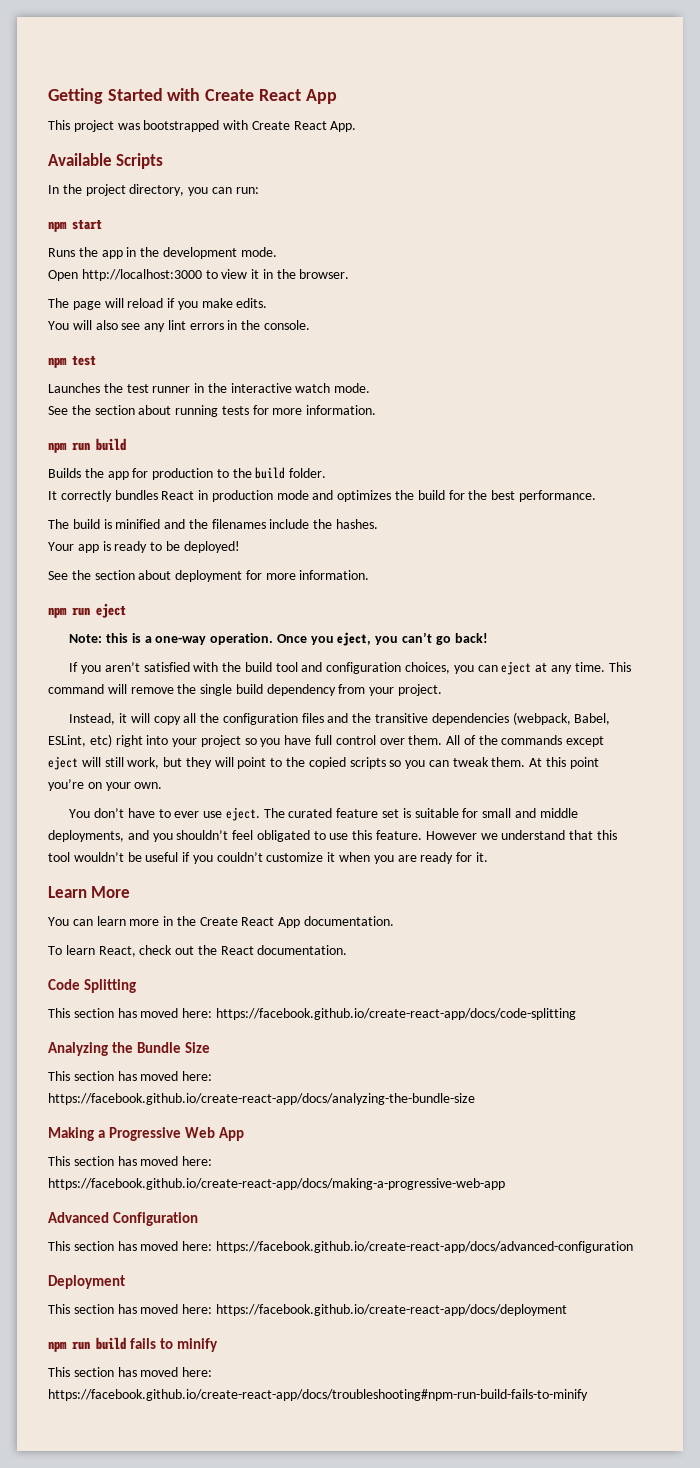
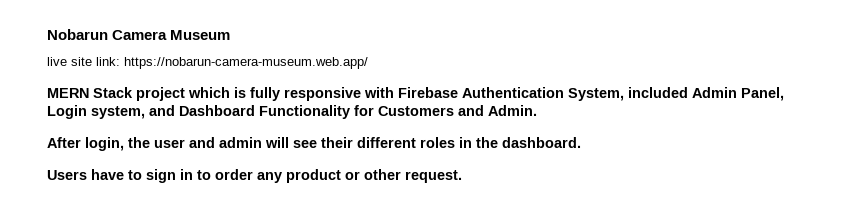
[48,88,337,104] [48,120,357,132] [48,153,164,169] [48,184,259,196] [48,219,102,232] [48,247,277,259] [48,269,350,281] [48,298,268,310] [48,320,311,332] [48,355,96,368] [48,383,371,393] [48,405,377,417] [48,438,126,453] [48,467,327,480] [48,490,596,502] [48,519,379,529] [48,541,240,553] [48,570,370,582] [48,603,126,618] [69,632,488,646] [69,661,631,675] [48,684,443,696] [69,712,611,725] [48,734,605,747] [48,756,599,770] [48,779,163,791] [69,807,578,821] [48,830,617,842] [48,852,488,864] [48,886,131,898] [48,916,395,928] [48,945,348,957] [48,979,137,993] [48,1008,576,1020] [48,1042,211,1056] [48,1071,213,1081] [48,1093,475,1105] [48,1127,245,1141] [48,1156,213,1166] [48,1178,505,1190] [48,1212,199,1226] [48,1241,633,1253] [48,1275,125,1289] [48,1304,567,1316] [48,1337,219,1352] [48,1367,213,1377] [48,1389,588,1401] Getting Started with Create React App // This project was bootstrapped with Create React App. // Available Scripts // In the project directory, you can run: // npm start // Runs the app in the development mode. // Open http://localhost:3000 to view it in the browser. // The page will reload if you make edits. // You will also see any lint errors in the console. // npm test // Launches the test runner in the interactive watch mode. // See the section about running tests for more information. // npm run build // Builds the app for production to the build folder. // It correctly bundles React in production mode and optimizes the build for the best performance. // The build is minified and the filenames include the hashes. // Your app is ready to be deployed! // See the section about deployment for more information. // npm run eject // Note: this is a one-way operation. Once you eject, you can’t go back! // If you aren’t satisfied with the build tool and configuration choices, you can eject at any time. This command will remove the single build dependency from your project. // Instead, it will copy all the configuration files and the transitive dependencies (webpack, Babel, ESLint, etc) right into your project so you have full control over them. All of the commands except eject will still work, but they will point to the copied scripts so you can tweak them. At this point you’re on your own. // You don’t have to ever use eject. The curated feature set is suitable for small and middle deployments, and you shouldn’t feel obligated to use this feature. However we understand that this tool wouldn’t be useful if you couldn’t customize it when you are ready for it. // Learn More // You can learn more in the Create React App documentation. // To learn React, check out the React documentation. // Code Splitting // This section has moved here: https://facebook.github.io/create-react-app/docs/code-splitting // Analyzing the Bundle Size // This section has moved here: https://facebook.github.io/create-react-app/docs/analyzing-the-bundle-size // Making a Progressive Web App // This section has moved here: https://facebook.github.io/create-react-app/docs/making-a-progressive-web-app // Advanced Configuration // This section has moved here: https://facebook.github.io/create-react-app/docs/advanced-configuration // Deployment // This section has moved here: https://facebook.github.io/create-react-app/docs/deployment // npm run build fails to minify // This section has moved here: https://facebook.github.io/create-react-app/docs/troubleshooting#npm-run-build-fails-to-minify -> [47,29,231,40] [47,57,368,69] [47,87,784,101] [47,105,537,119] [47,137,581,151] [47,169,462,183] Nobarun Camera Museum // live site link: https://nobarun-camera-museum.web.app/ // MERN Stack project which is fully responsive with Firebase Authentication System, included Admin Panel, Login system, and Dashboard Functionality for Customers and Admin. // After login, the user and admin will see their different roles in the dashboard. // Users have to sign in to order any product or other request.

